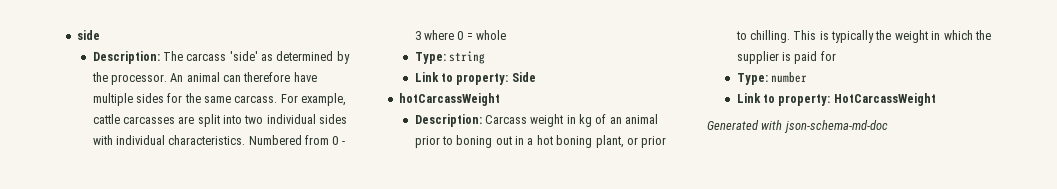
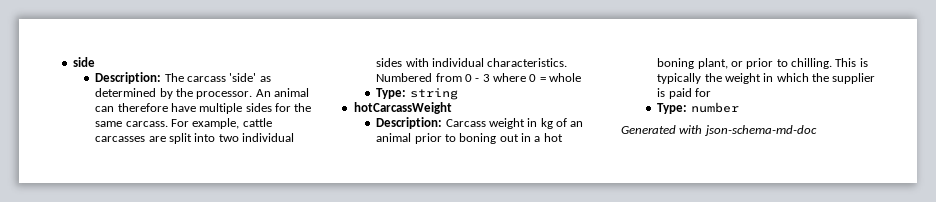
[414,72,536,85] // Link to property: Side -> (458, 94) none
[736,93,936,106] // Link to property: HotCarcassWeight -> (739, 107) none

